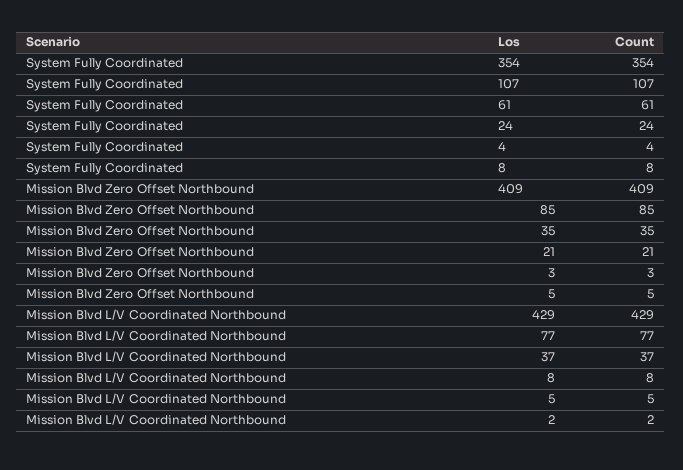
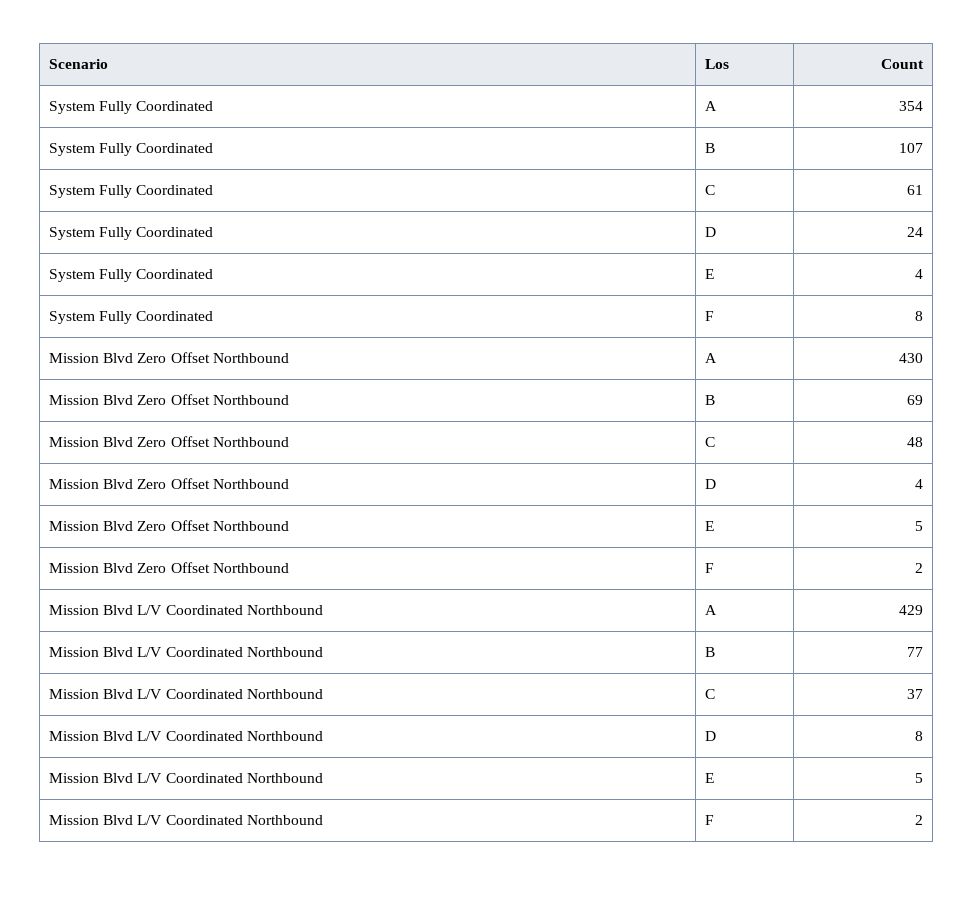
[497,58,520,68] 354 -> [705,101,718,111] A
[497,79,519,89] 107 -> [705,143,716,153] B
[497,100,511,110] 61 -> [705,185,716,195] C
[497,121,513,130] 24 -> [705,227,717,237] D
[497,142,506,151] 4 -> [705,269,715,279] E
[497,163,506,173] 8 -> [705,311,715,321] F
[497,184,523,194] [629,184,655,194] [25,205,254,215] [540,205,556,215] [639,205,655,215] [25,226,254,236] [541,226,556,236] [640,226,655,236] [25,247,254,257] [543,247,556,256] [642,247,655,256] [25,268,254,278] [548,268,556,278] [647,268,655,278] [25,289,254,299] [548,289,556,299] [647,289,655,299] [25,309,286,320] [532,310,556,320] [631,310,655,320] [25,330,286,341] [541,331,556,340] [640,331,655,340] [25,351,286,362] [541,352,556,362] [640,352,655,362] [25,372,286,383] [547,373,556,383] [646,373,655,383] [25,393,286,404] [548,394,556,404] [647,394,655,404] [25,414,286,425] [548,415,556,424] [647,415,655,424] 409 | 409 // Mission Blvd Zero Offset Northbound | 85 | 85 // Mission Blvd Zero Offset Northbound | 35 | 35 // Mission Blvd Zero Offset Northbound | 21 | 21 // Mission Blvd Zero Offset Northbound | 3 | 3 // Mission Blvd Zero Offset Northbound | 5 | 5 // Mission Blvd L/V Coordinated Northbound | 429 | 429 // Mission Blvd L/V Coordinated Northbound | 77 | 77 // Mission Blvd L/V Coordinated Northbound | 37 | 37 // Mission Blvd L/V Coordinated Northbound | 8 | 8 // Mission Blvd L/V Coordinated Northbound | 5 | 5 // Mission Blvd L/V Coordinated Northbound | 2 | 2 -> [705,353,718,363] [898,353,923,363] [49,394,289,405] [705,395,716,405] [906,395,923,405] [49,436,289,447] [705,437,716,447] [906,437,923,447] [49,478,289,489] [705,479,717,489] [914,479,923,489] [49,520,289,531] [705,521,715,531] [914,521,923,531] [49,562,289,573] [705,563,715,573] [914,563,923,573] [49,605,323,615] [705,605,718,615] [898,605,923,615] [49,647,323,657] [705,647,716,657] [906,647,923,657] [49,689,323,699] [705,689,716,699] [906,689,923,699] [49,731,323,741] [705,731,717,741] [914,731,923,741] [49,773,323,783] [705,773,715,783] [914,773,923,783] [49,815,323,825] [705,815,715,825] [914,815,923,825] A | 430 // Mission Blvd Zero Offset Northbound | B | 69 // Mission Blvd Zero Offset Northbound | C | 48 // Mission Blvd Zero Offset Northbound | D | 4 // Mission Blvd Zero Offset Northbound | E | 5 // Mission Blvd Zero Offset Northbound | F | 2 // Mission Blvd L/V Coordinated Northbound | A | 429 // Mission Blvd L/V Coordinated Northbound | B | 77 // Mission Blvd L/V Coordinated Northbound | C | 37 // Mission Blvd L/V Coordinated Northbound | D | 8 // Mission Blvd L/V Coordinated Northbound | E | 5 // Mission Blvd L/V Coordinated Northbound | F | 2

